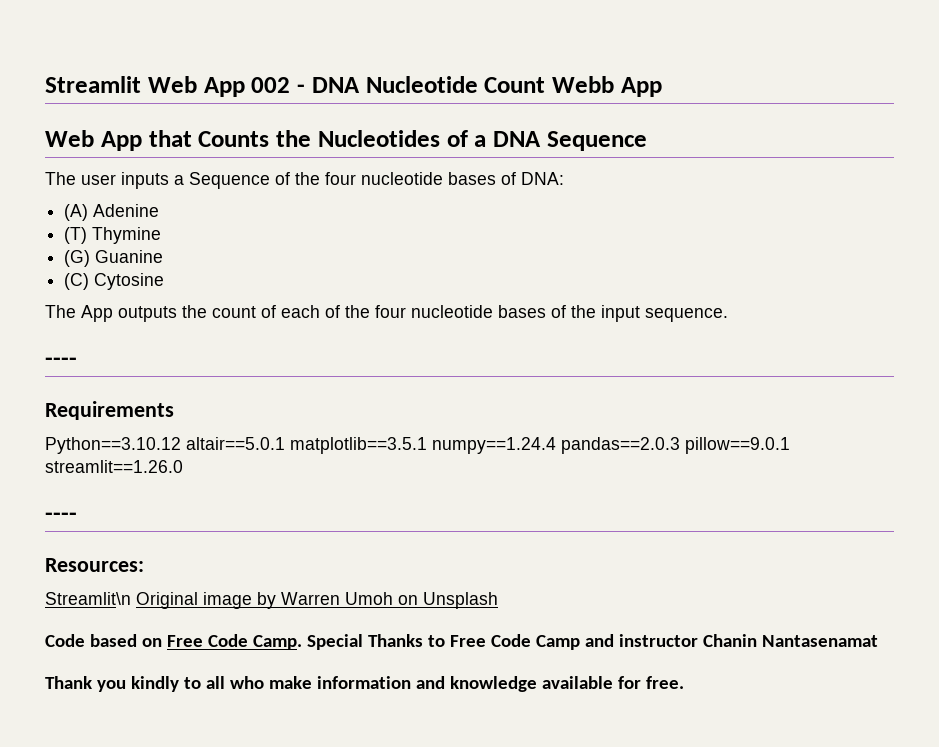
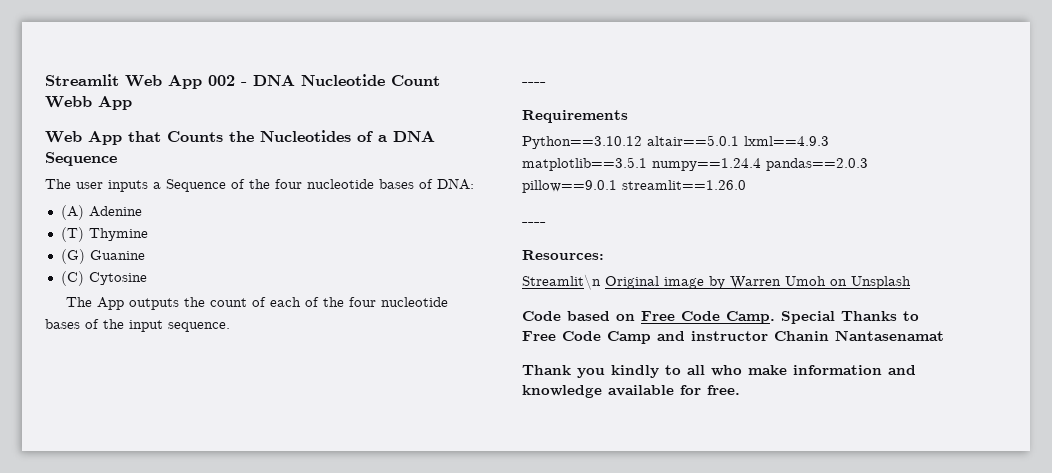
(285, 443) none -> [744,136,829,146] lxml==4.9.3

